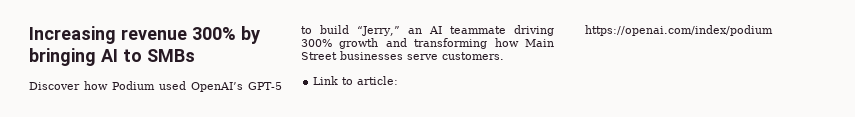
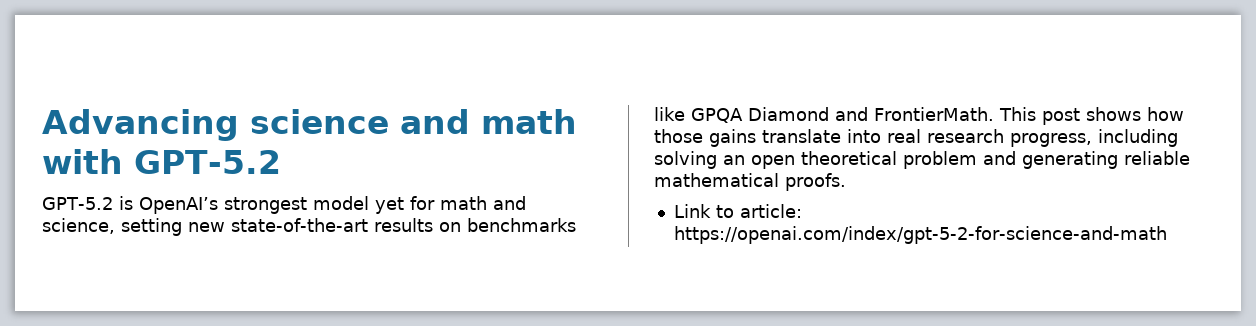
[29,26,260,44] [29,48,195,66] [29,81,283,92] [301,25,554,36] [301,38,554,49] [301,51,504,60] Increasing revenue 300% by bringing AI to SMBs // Discover how Podium used OpenAI’s GPT-5 to build “Jerry,” an AI teammate driving 300% growth and transforming how Main Street businesses serve customers. -> [42,109,577,141] [42,149,281,174] [42,196,526,214] [42,218,576,236] [654,107,1184,125] [654,129,1178,147] [654,151,1190,169] [654,173,846,191] Advancing science and math with GPT-5.2 // GPT-5.2 is OpenAI’s strongest model yet for math and science, setting new state-of-the-art results on benchmarks like GPQA Diamond and FrontierMath. This post shows how those gains translate into real research progress, including solving an open theoretical problem and generating reliable mathematical proofs.
[585,25,774,36] https://openai.com/index/podium -> [673,226,1167,244] https://openai.com/index/gpt-5-2-for-science-and-math

